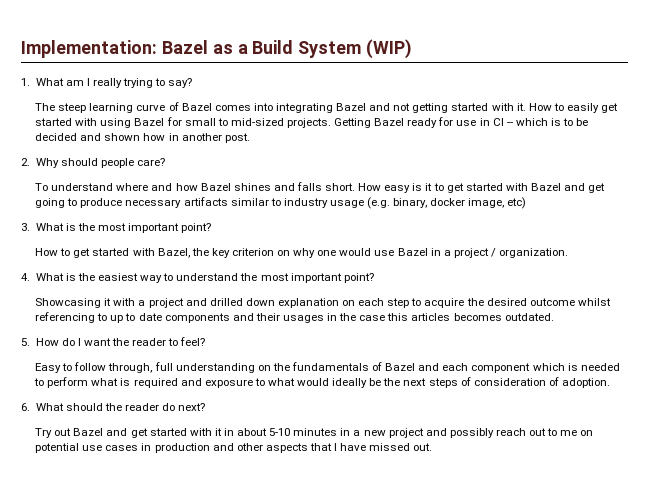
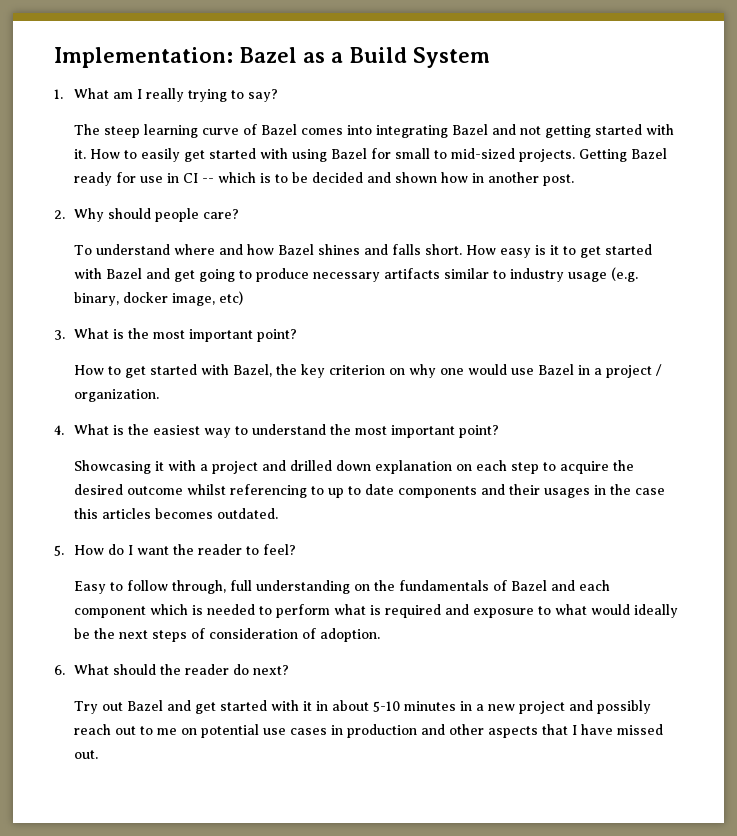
[366,39,413,59] (WIP) -> (490, 57) none

